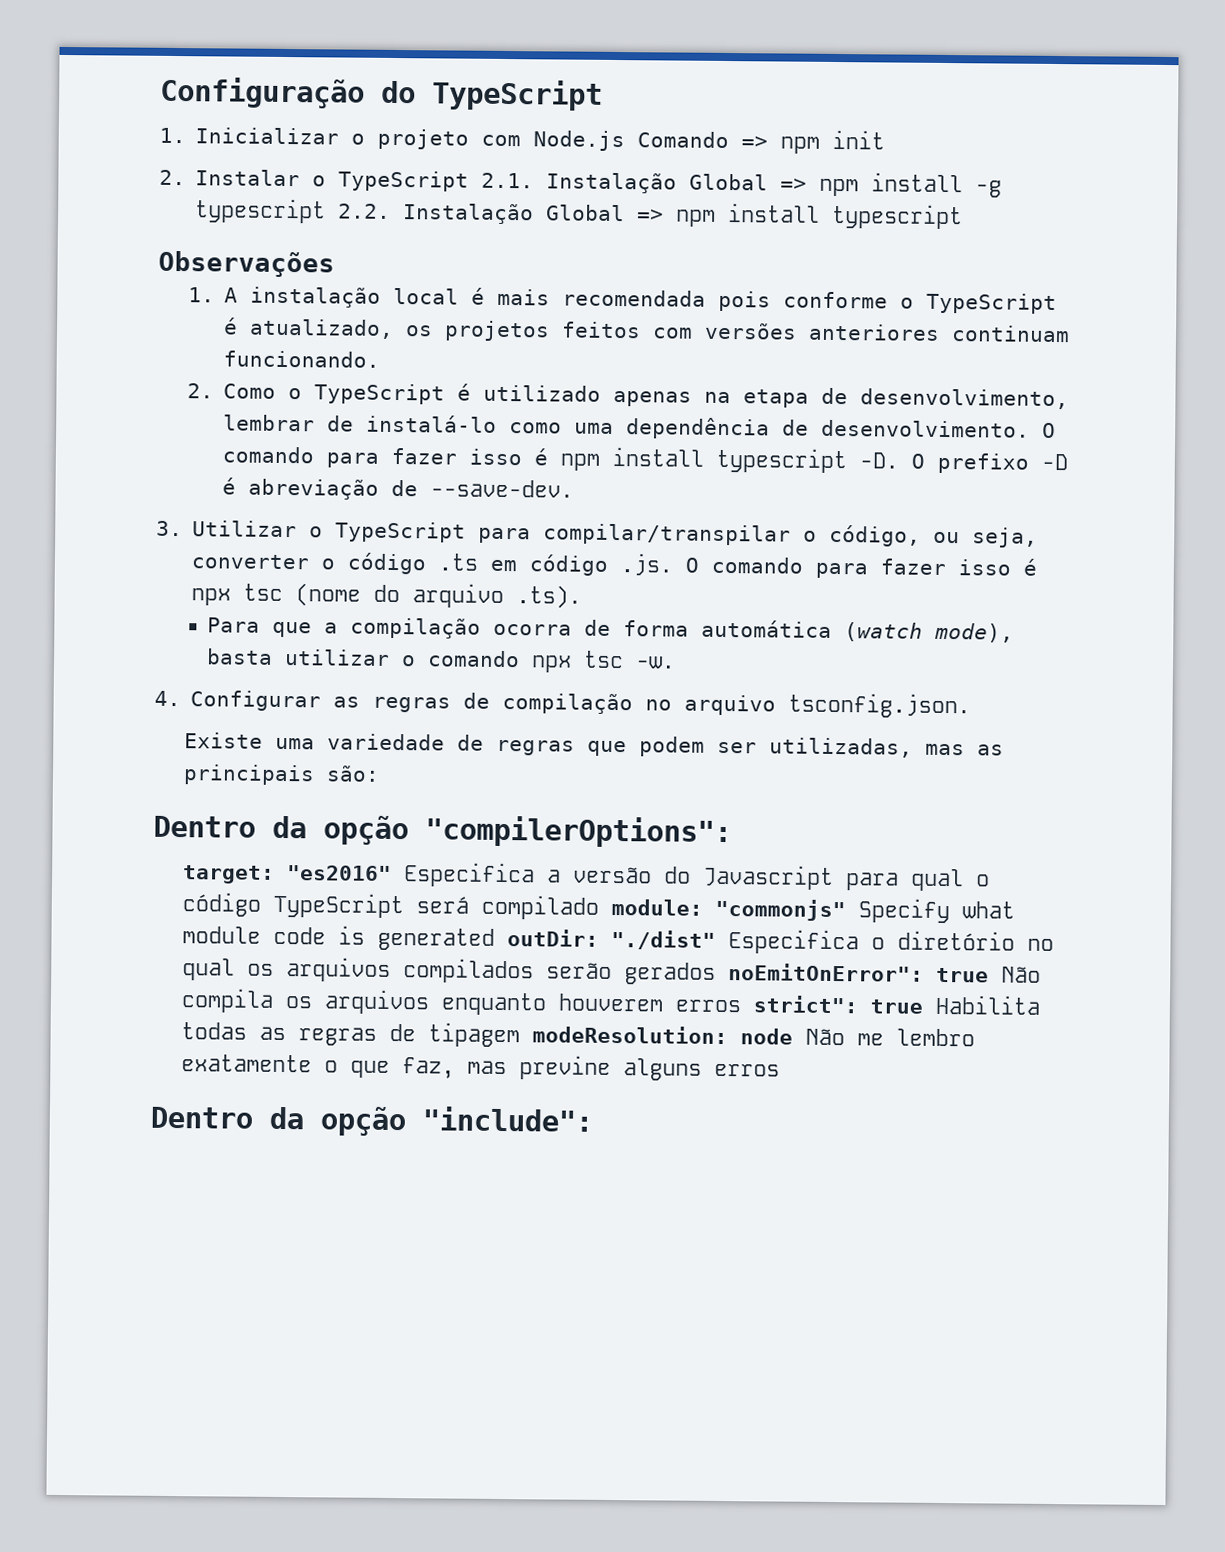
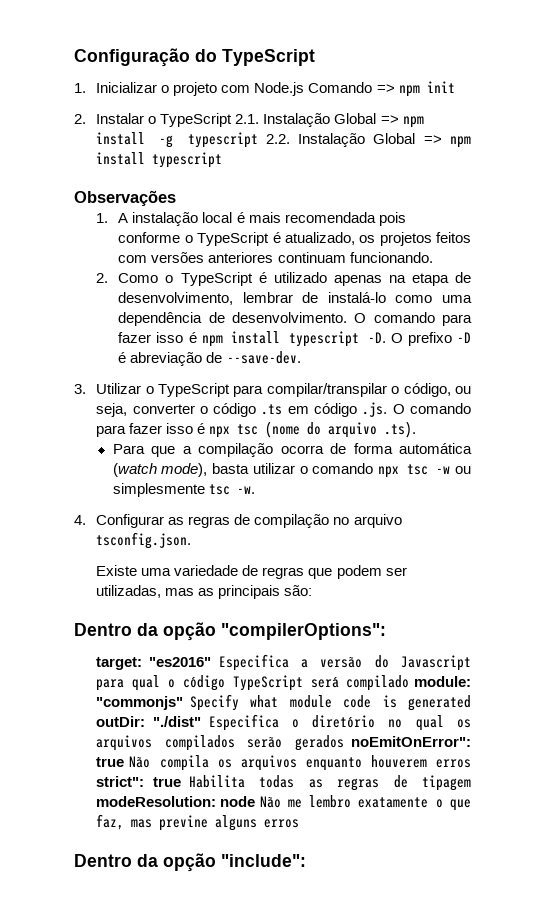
(625, 659) none -> [436,466,471,474] [112,483,230,497] -w ou simplesmente tsc

